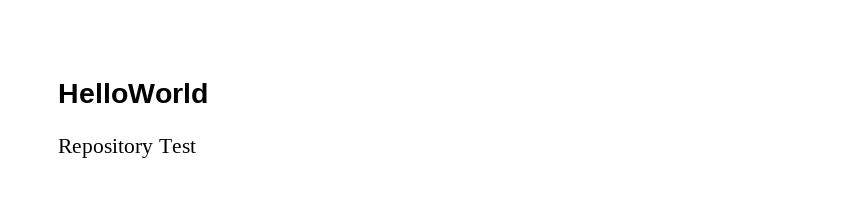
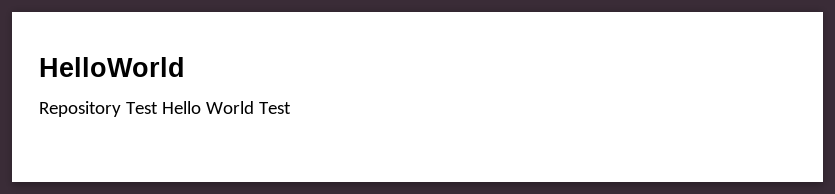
(196, 146) none -> [161,101,291,114] Hello World Test

